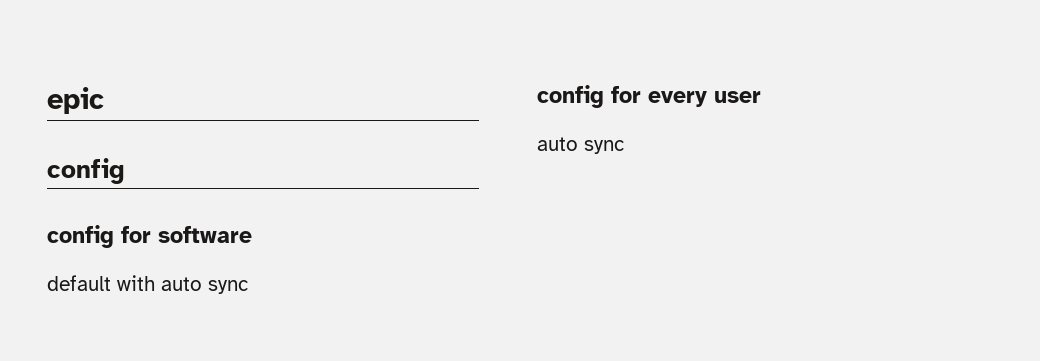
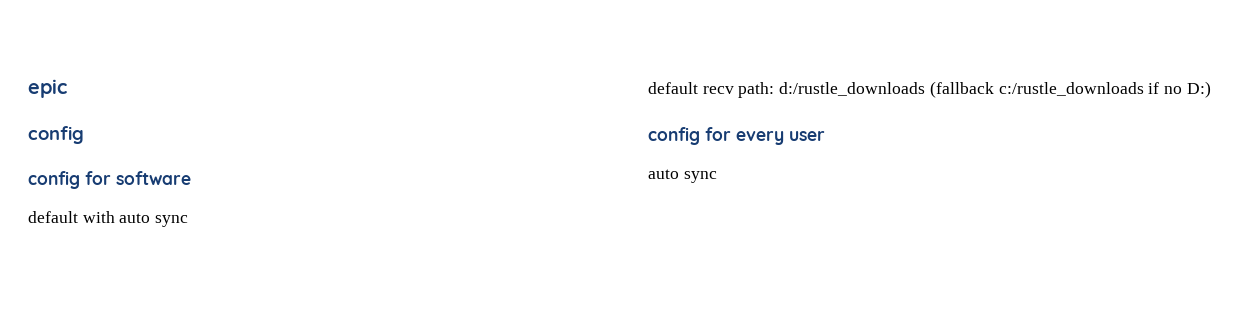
(249, 287) none -> [648,81,1211,98] // default recv path: d:/rustle_downloads (fallback c:/rustle_downloads if no D:)

